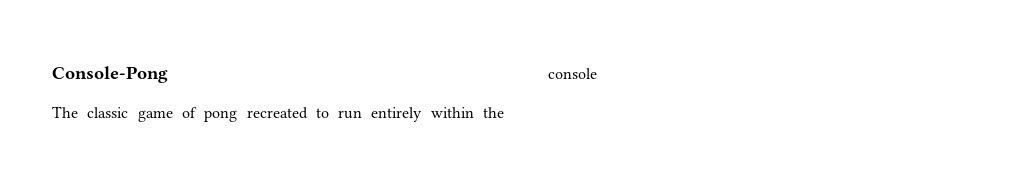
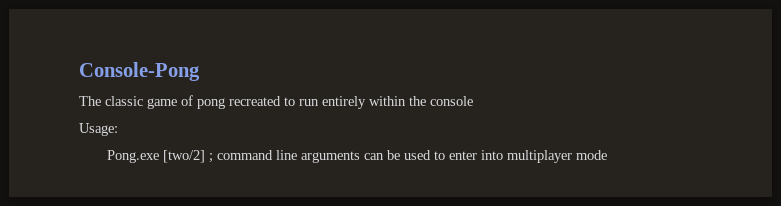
(597, 73) none -> [79,123,118,136] [106,150,607,163] // Usage: // Pong.exe [two/2] ; command line arguments can be used to enter into multiplayer mode

